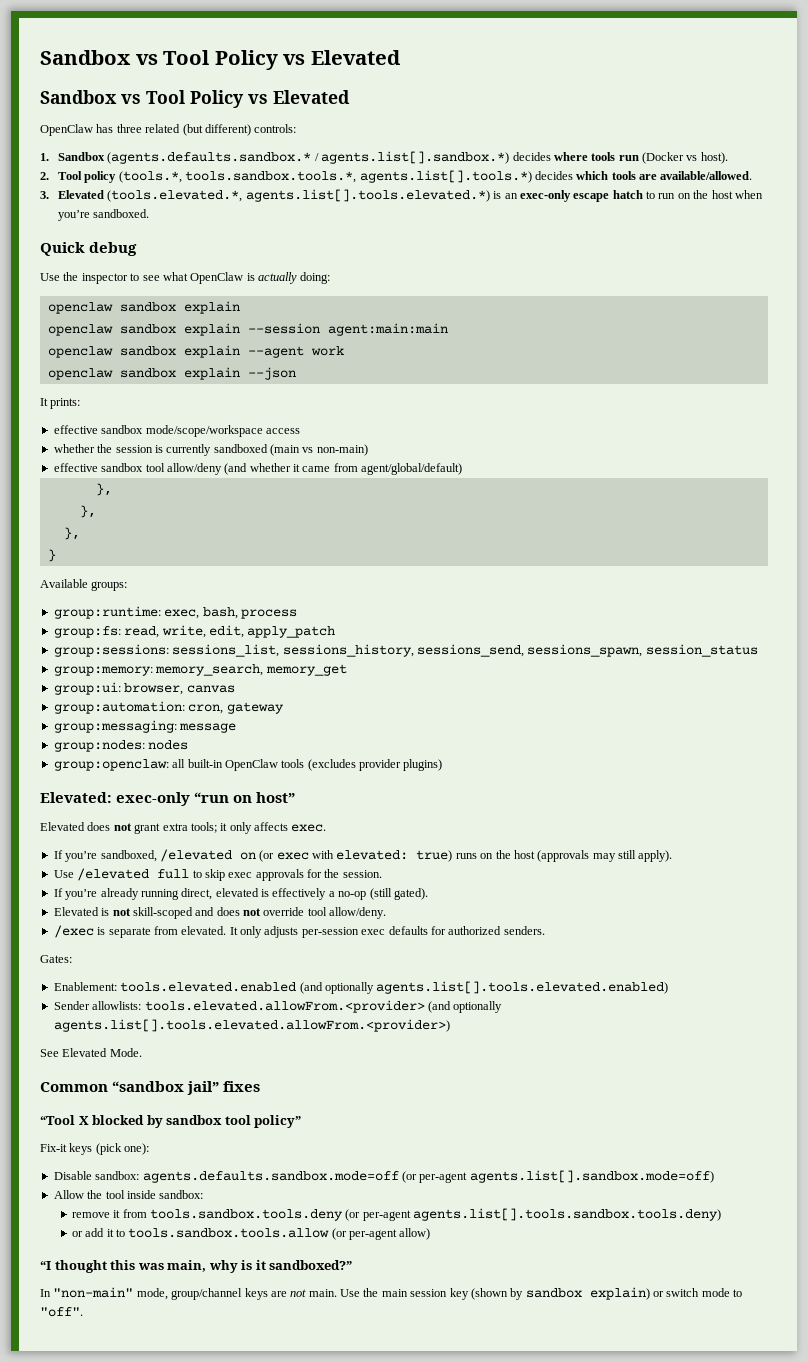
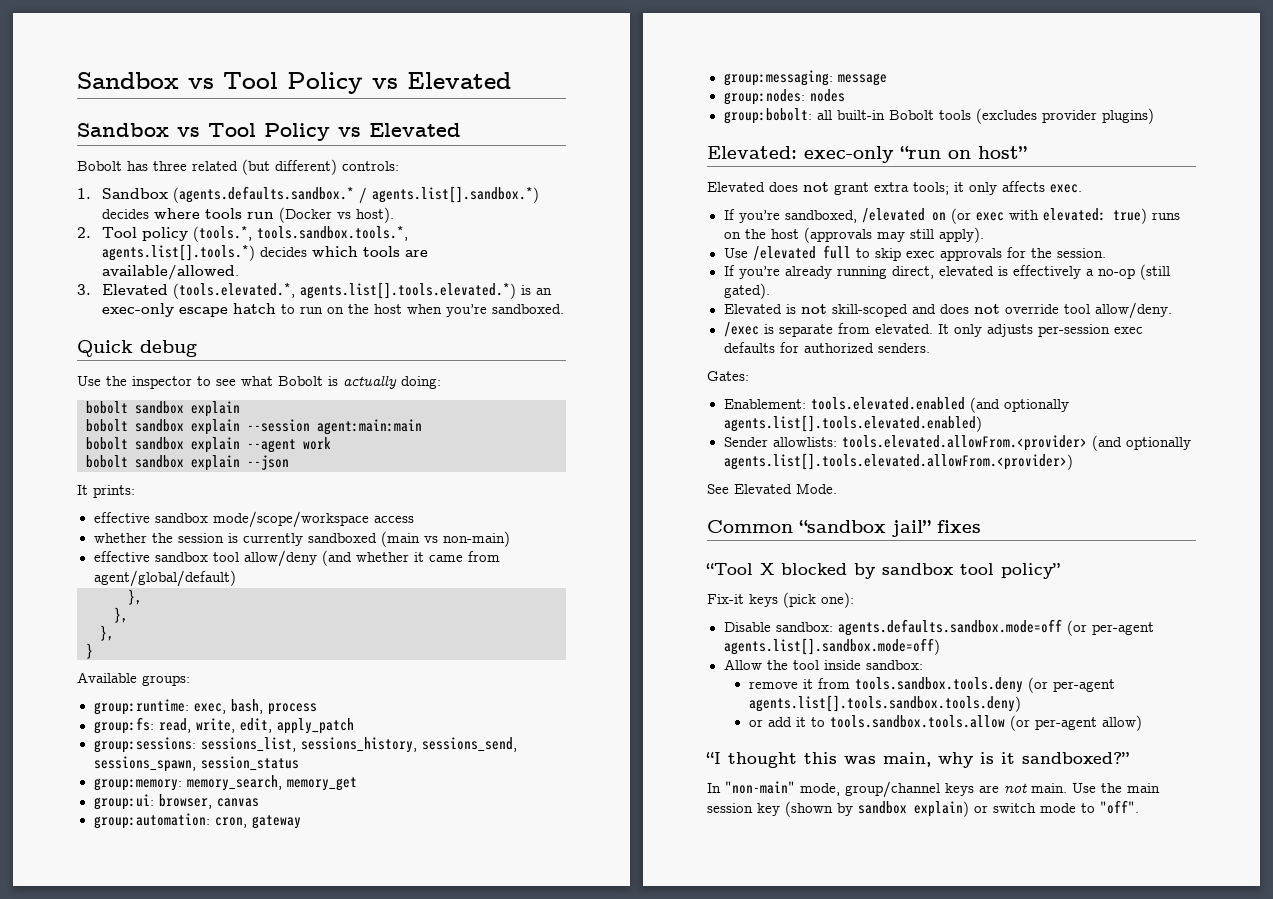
[40,124,93,136] OpenClaw -> [77,161,122,171] Bobolt
[190,272,244,284] OpenClaw -> [278,376,323,386] Bobolt
[47,302,113,314] openclaw -> [86,401,128,414] bobolt
[47,324,113,336] openclaw -> [86,419,128,432] bobolt
[47,346,113,358] openclaw -> [86,437,128,450] bobolt
[47,368,113,380] openclaw -> [86,455,128,468] bobolt
[53,759,169,771] group:openclaw: -> [723,108,812,124] group:bobolt:
[224,759,278,771] OpenClaw -> [888,110,934,120] Bobolt

